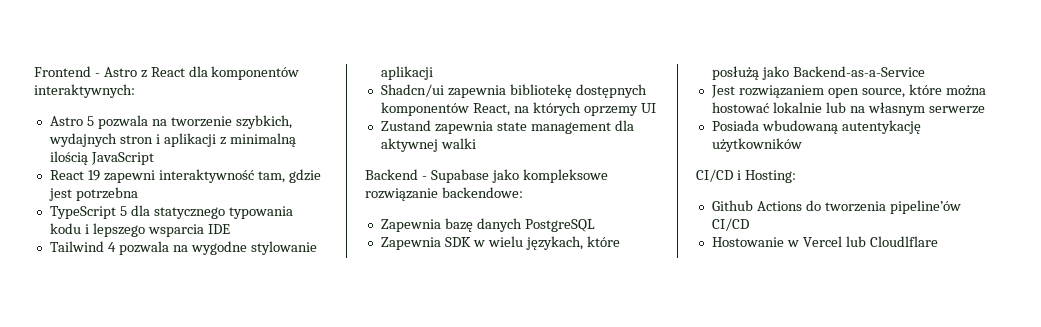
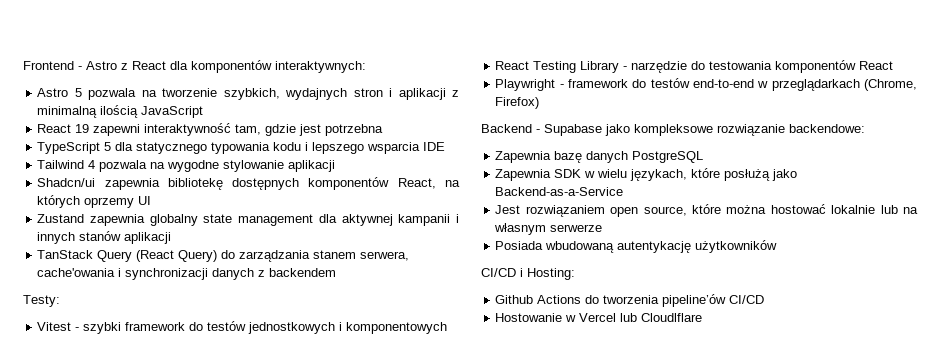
(493, 127) none -> [149,214,198,226] globalny
[440,138,476,149] walki -> [398,214,459,226] [37,231,172,244] [37,250,410,262] [37,268,337,280] [23,295,60,307] [37,321,448,334] [495,60,894,73] [495,78,917,91] [495,97,540,109] kampanii i innych stanów aplikacji // TanStack Query (React Query) do zarządzania stanem serwera, cache'owania i synchronizacji danych z backendem // Testy: // Vitest - szybki framework do testów jednostkowych i komponentowych // React Testing Library - narzędzie do testowania komponentów React // Playwright - framework do testów end-to-end w przeglądarkach (Chrome, Firefox)

